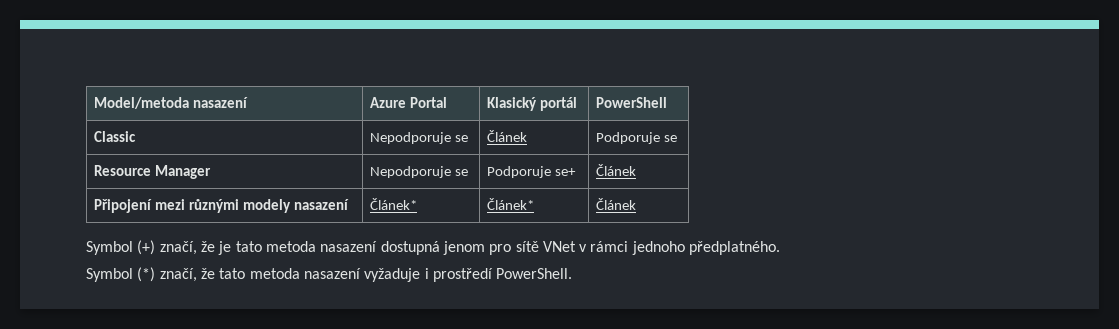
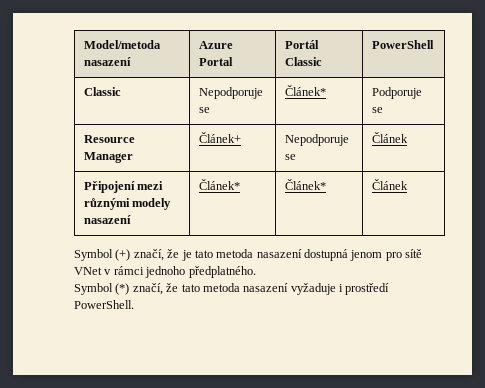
[487,97,578,111] Klasický portál -> [284,40,319,49] [284,57,322,66] Portál Classic
[487,130,528,142] Článek -> [284,85,326,96] Článek*
[370,166,469,178] [487,166,577,178] | Nepodporuje se | Podporuje se+ -> [198,132,241,143] [284,134,349,146] [284,154,296,160] | Článek+ | Nepodporuje se

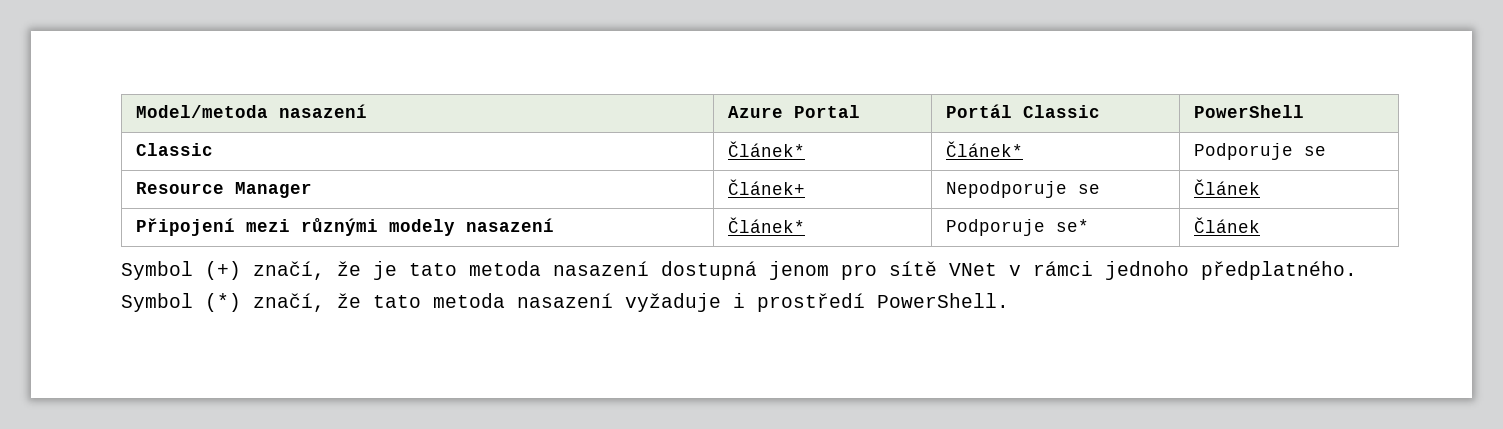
[198,87,263,99] [198,107,210,113] Nepodporuje se -> [728,141,806,157] Článek*
[284,179,326,190] Článek* -> [946,219,1090,236] Podporuje se*

